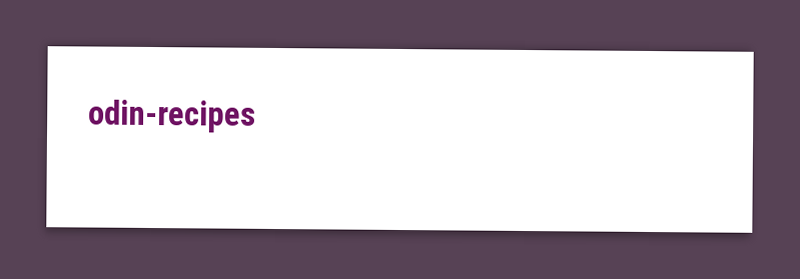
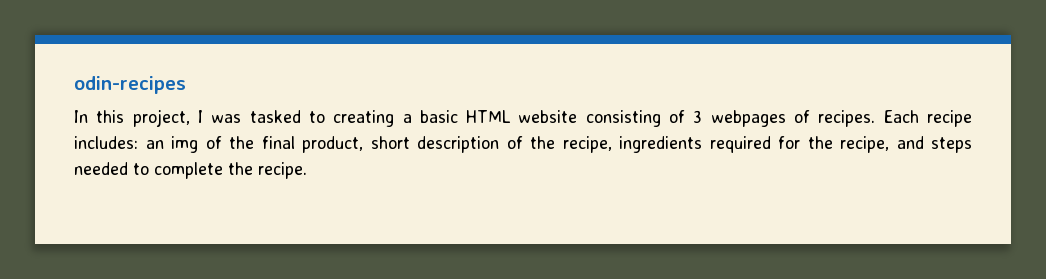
(256, 116) none -> [74,109,972,127] [74,136,972,153] [74,162,307,179] // In this project, I was tasked to creating a basic HTML website consisting of 3 webpages of recipes. Each recipe includes: an img of the final product, short description of the recipe, ingredients required for the recipe, and steps needed to complete the recipe.

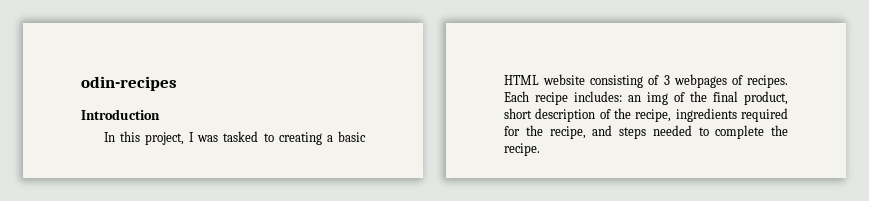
(186, 85) none -> [81,109,160,120] // Introduction

